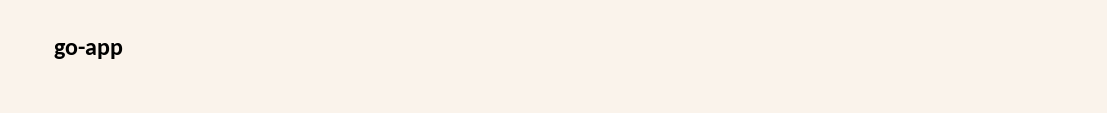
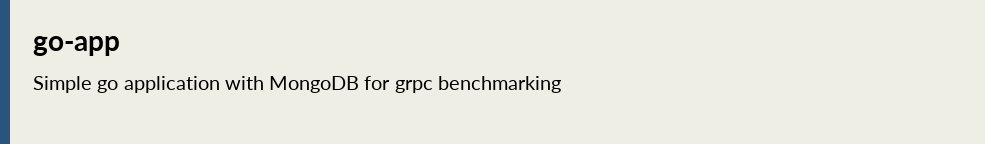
(123, 51) none -> [33,76,561,93] // Simple go application with MongoDB for grpc benchmarking

